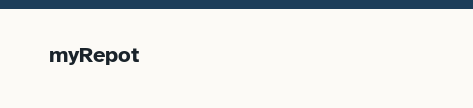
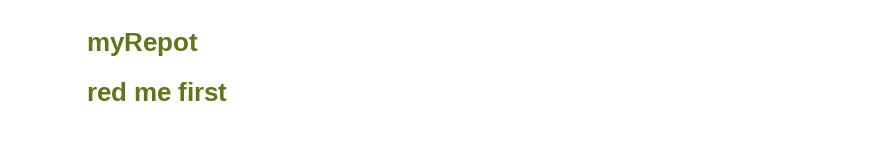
(139, 56) none -> [87,82,228,101] // red me first

